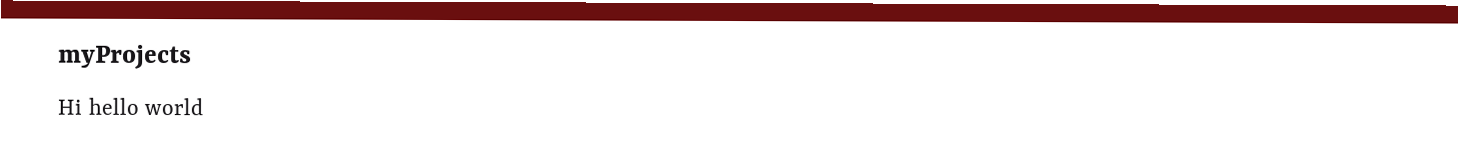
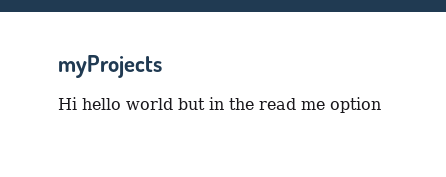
(204, 106) none -> [178,97,381,113] but in the read me option

